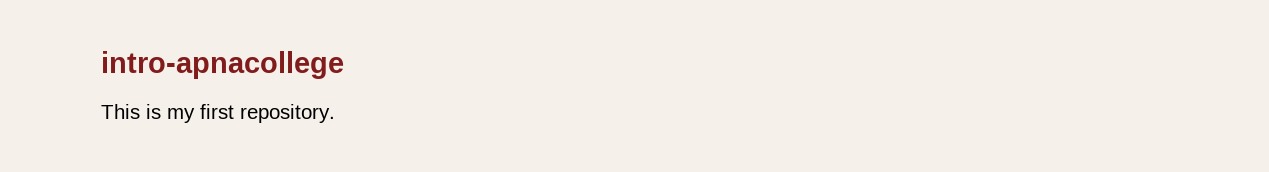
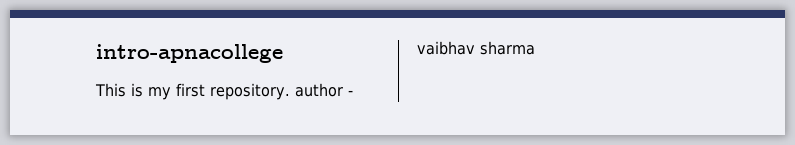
(335, 113) none -> [294,83,353,97] [417,41,535,55] author - vaibhav sharma

